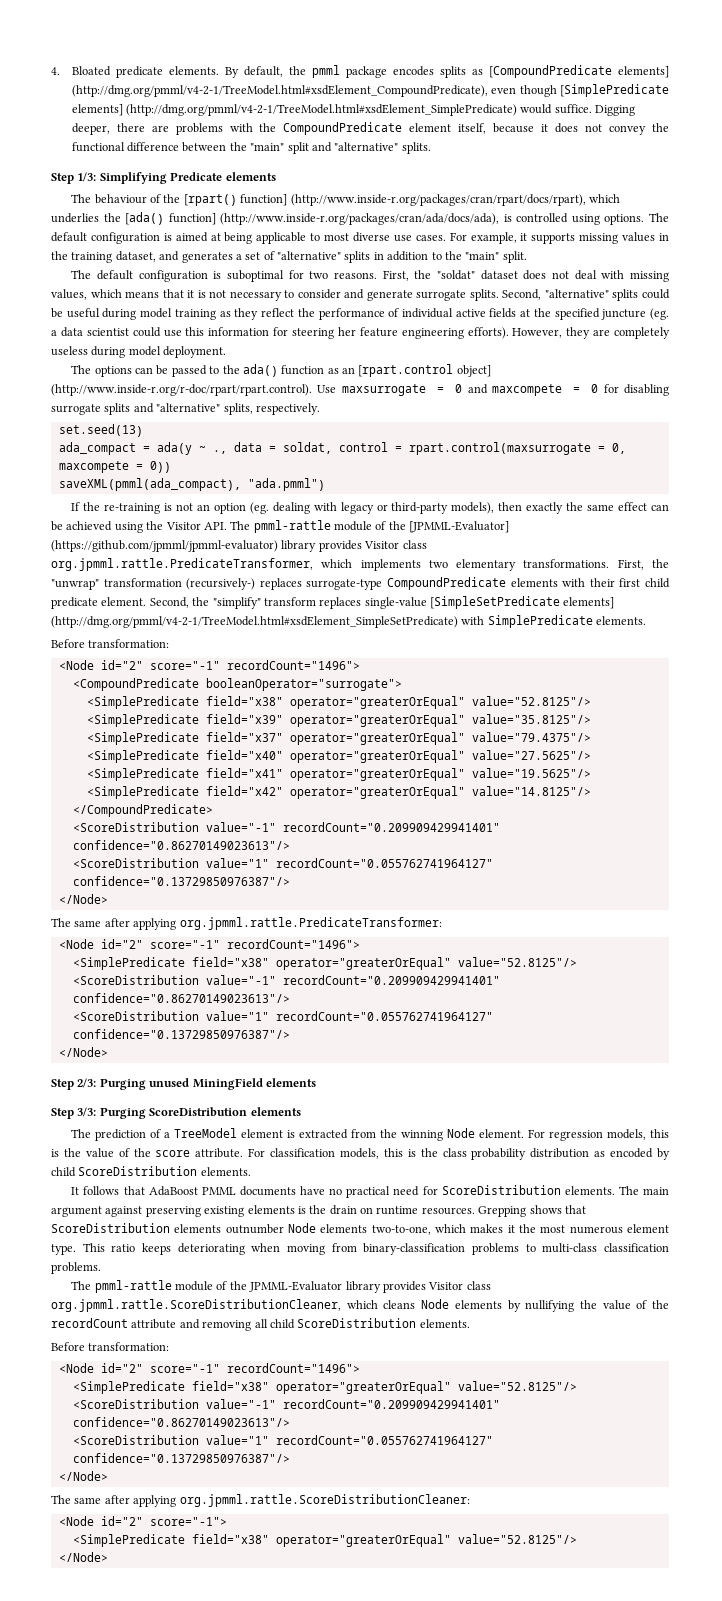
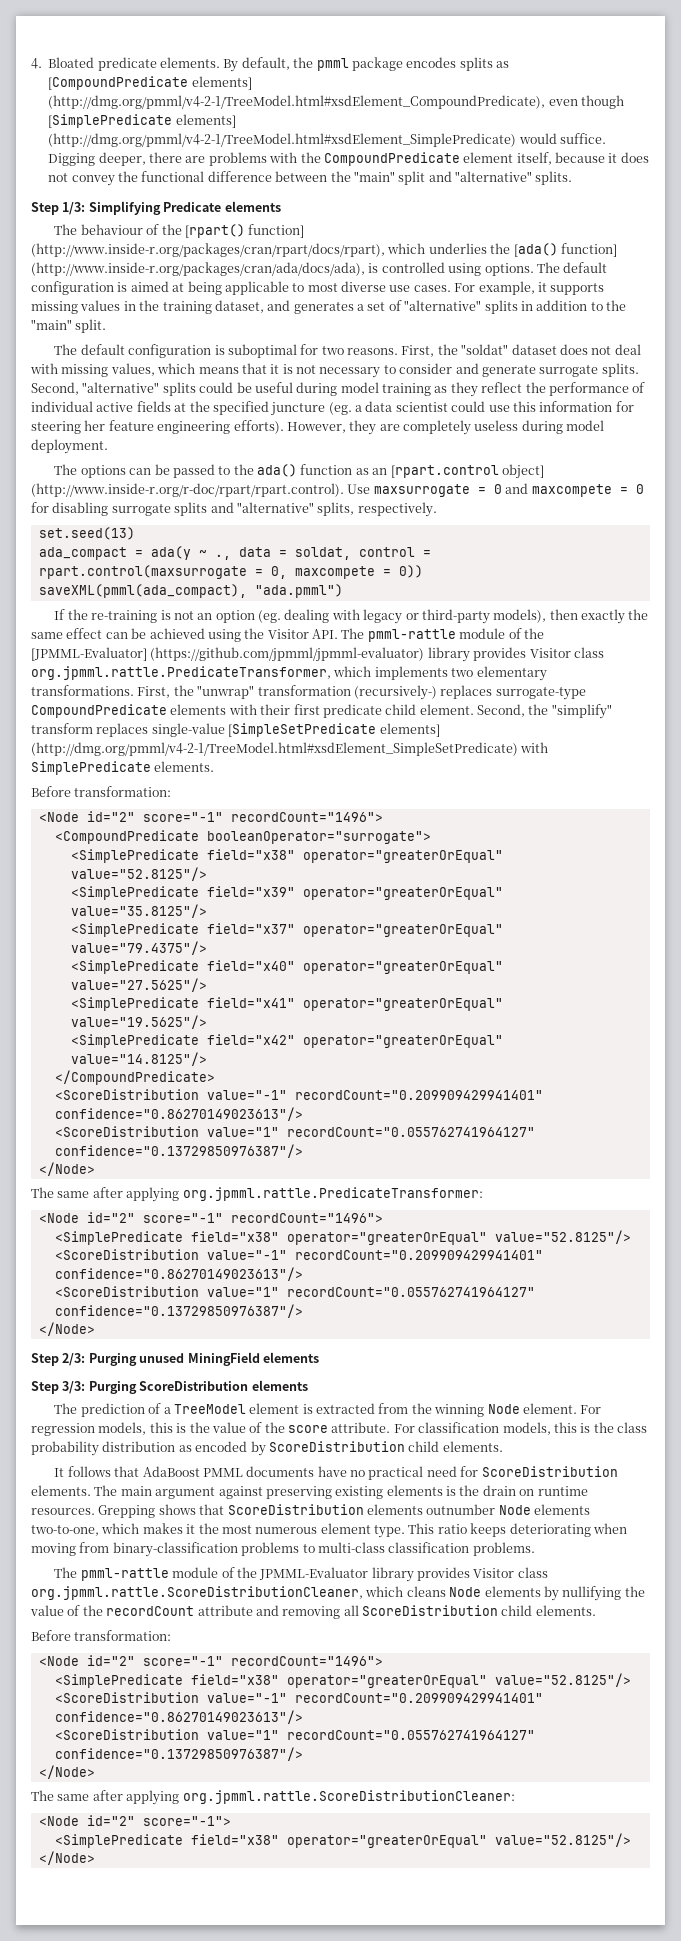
[645,578,671,588] [51,597,98,609] child predicate -> [322,704,417,718] predicate child
[51,1166,198,1177] child ScoreDistribution -> [268,1441,440,1452] ScoreDistribution child
[269,1318,417,1329] child ScoreDistribution -> [362,1605,533,1616] ScoreDistribution child

